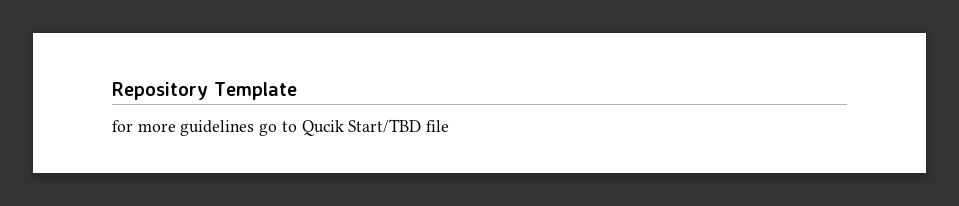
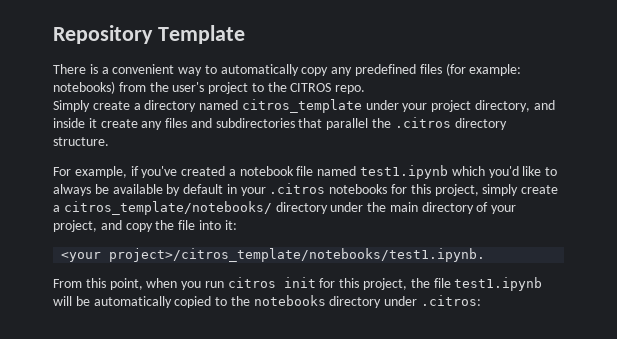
[112,119,450,136] for more guidelines go to Qucik Start/TBD file -> [53,63,522,76] [53,81,366,94] [53,99,555,113] [53,117,507,130] [53,137,109,146] [53,165,558,179] [53,183,559,196] [53,201,517,215] [53,220,237,232] [61,248,486,262] [53,277,543,291] [53,295,482,308] There is a convenient way to automatically copy any predefined files (for example: notebooks) from the user's project to the CITROS repo. // Simply create a directory named citros_template under your project directory, and inside it create any files and subdirectories that parallel the .citros directory structure. // For example, if you've created a notebook file named test1.ipynb which you'd like to always be available by default in your .citros notebooks for this project, simply create a citros_template/notebooks/ directory under the main directory of your project, and copy the file into it: // <your project>/citros_template/notebooks/test1.ipynb. // From this point, when you run citros init for this project, the file test1.ipynb will be automatically copied to the notebooks directory under .citros:

